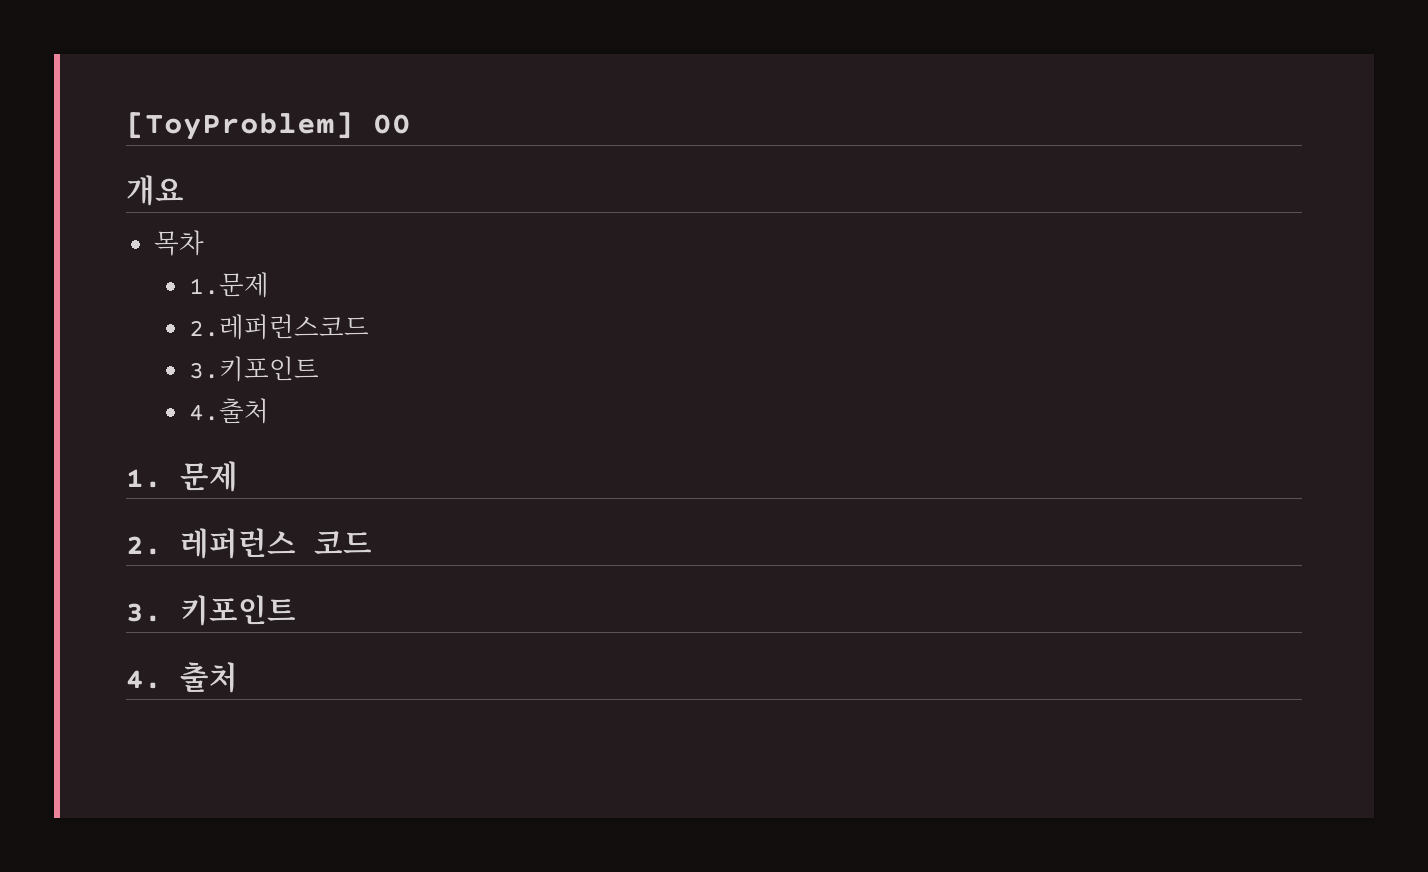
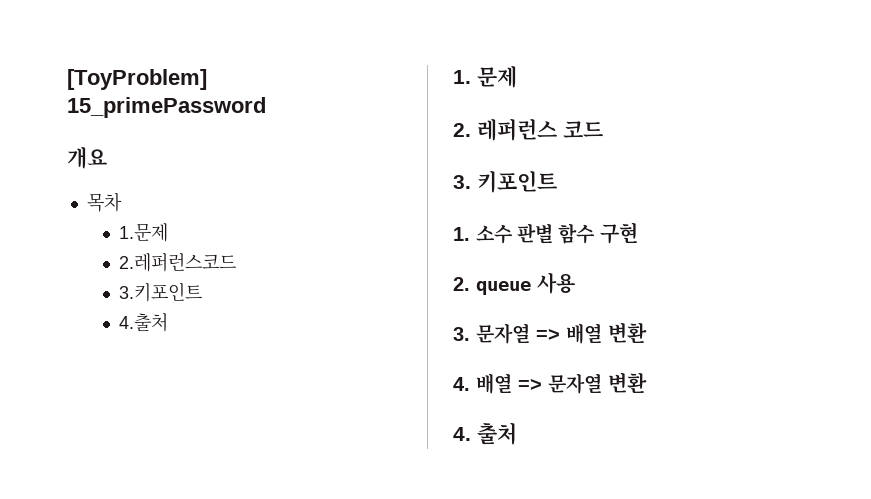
[373,114,411,134] 00 -> [67,97,266,118] 15_primePassword
(296, 610) none -> [453,222,639,244] [453,272,575,295] [453,322,647,344] [453,372,647,394] // 1. 소수 판별 함수 구현 // 2. queue 사용 // 3. 문자열 => 배열 변환 // 4. 배열 => 문자열 변환

